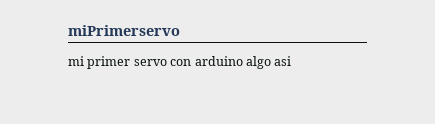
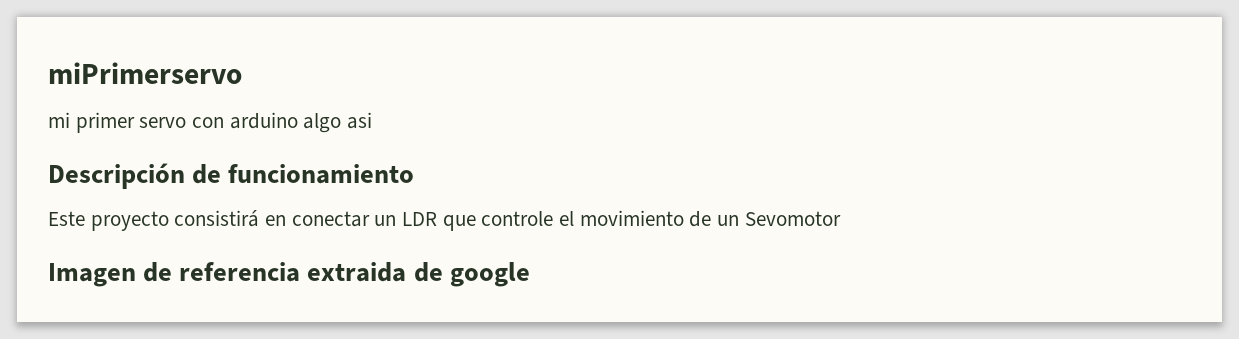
(292, 61) none -> [48,163,415,189] [48,210,841,231] [48,262,530,287] // Descripción de funcionamiento // Este proyecto consistirá en conectar un LDR que controle el movimiento de un Sevomotor // Imagen de referencia extraida de google

